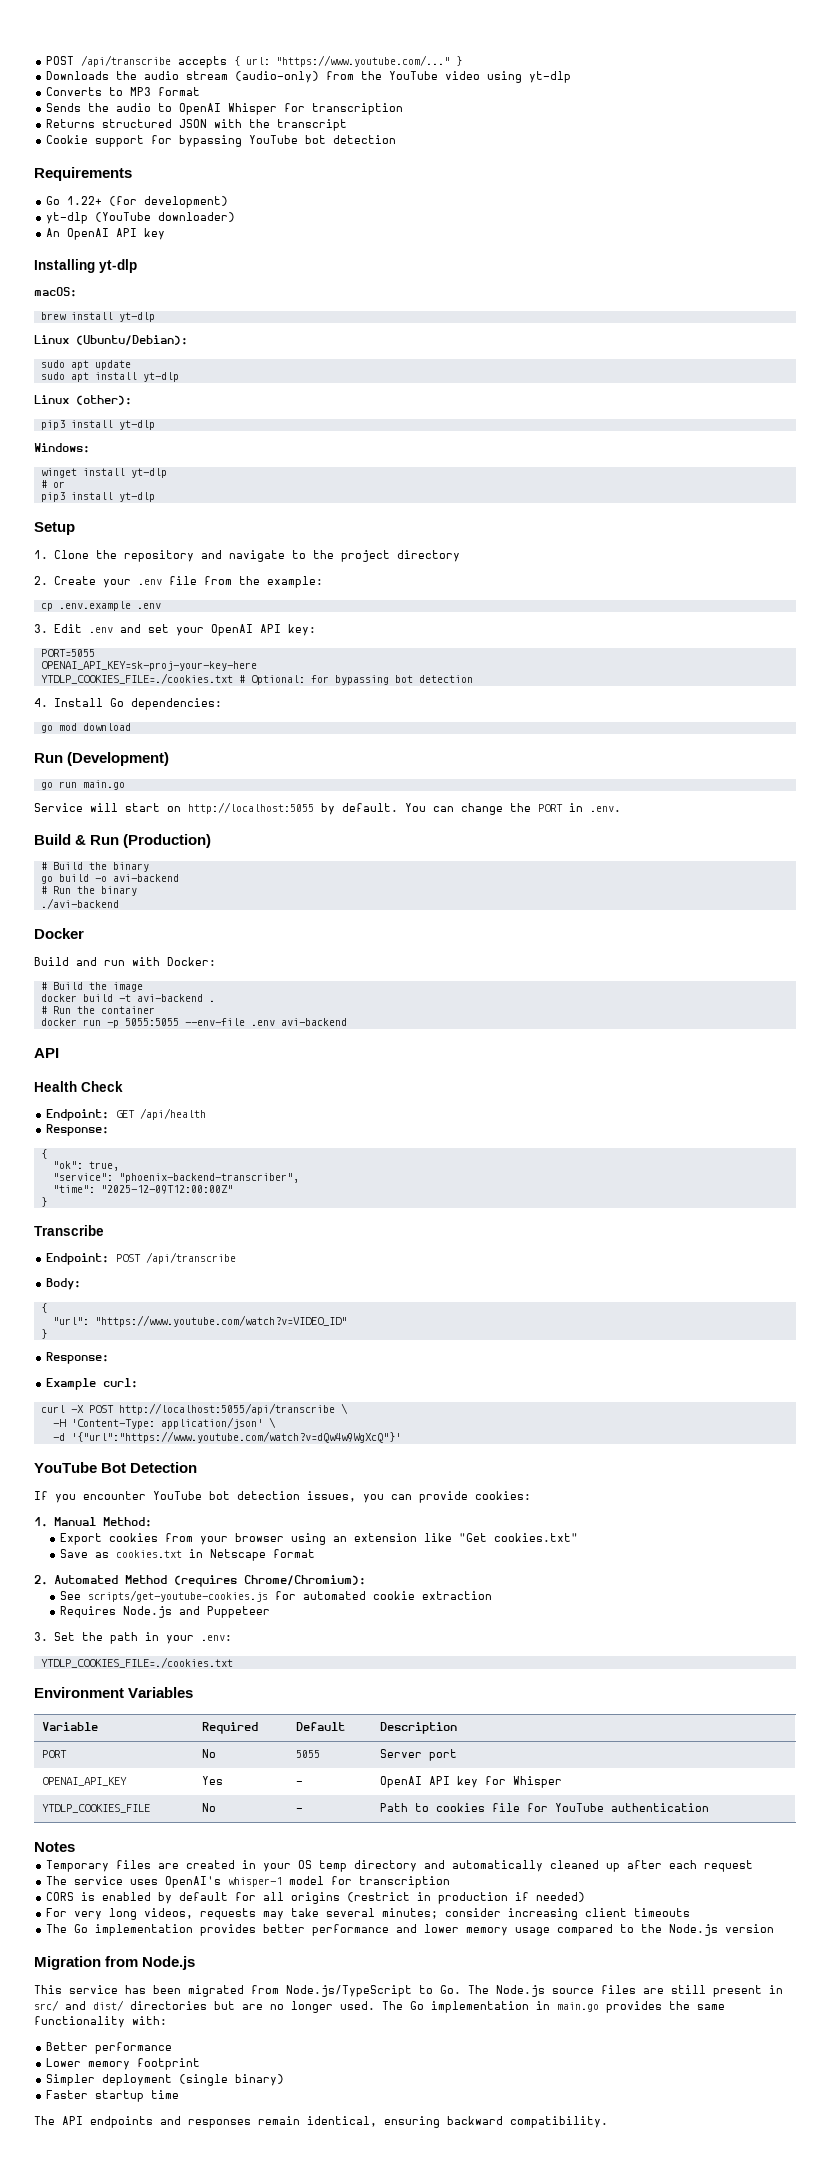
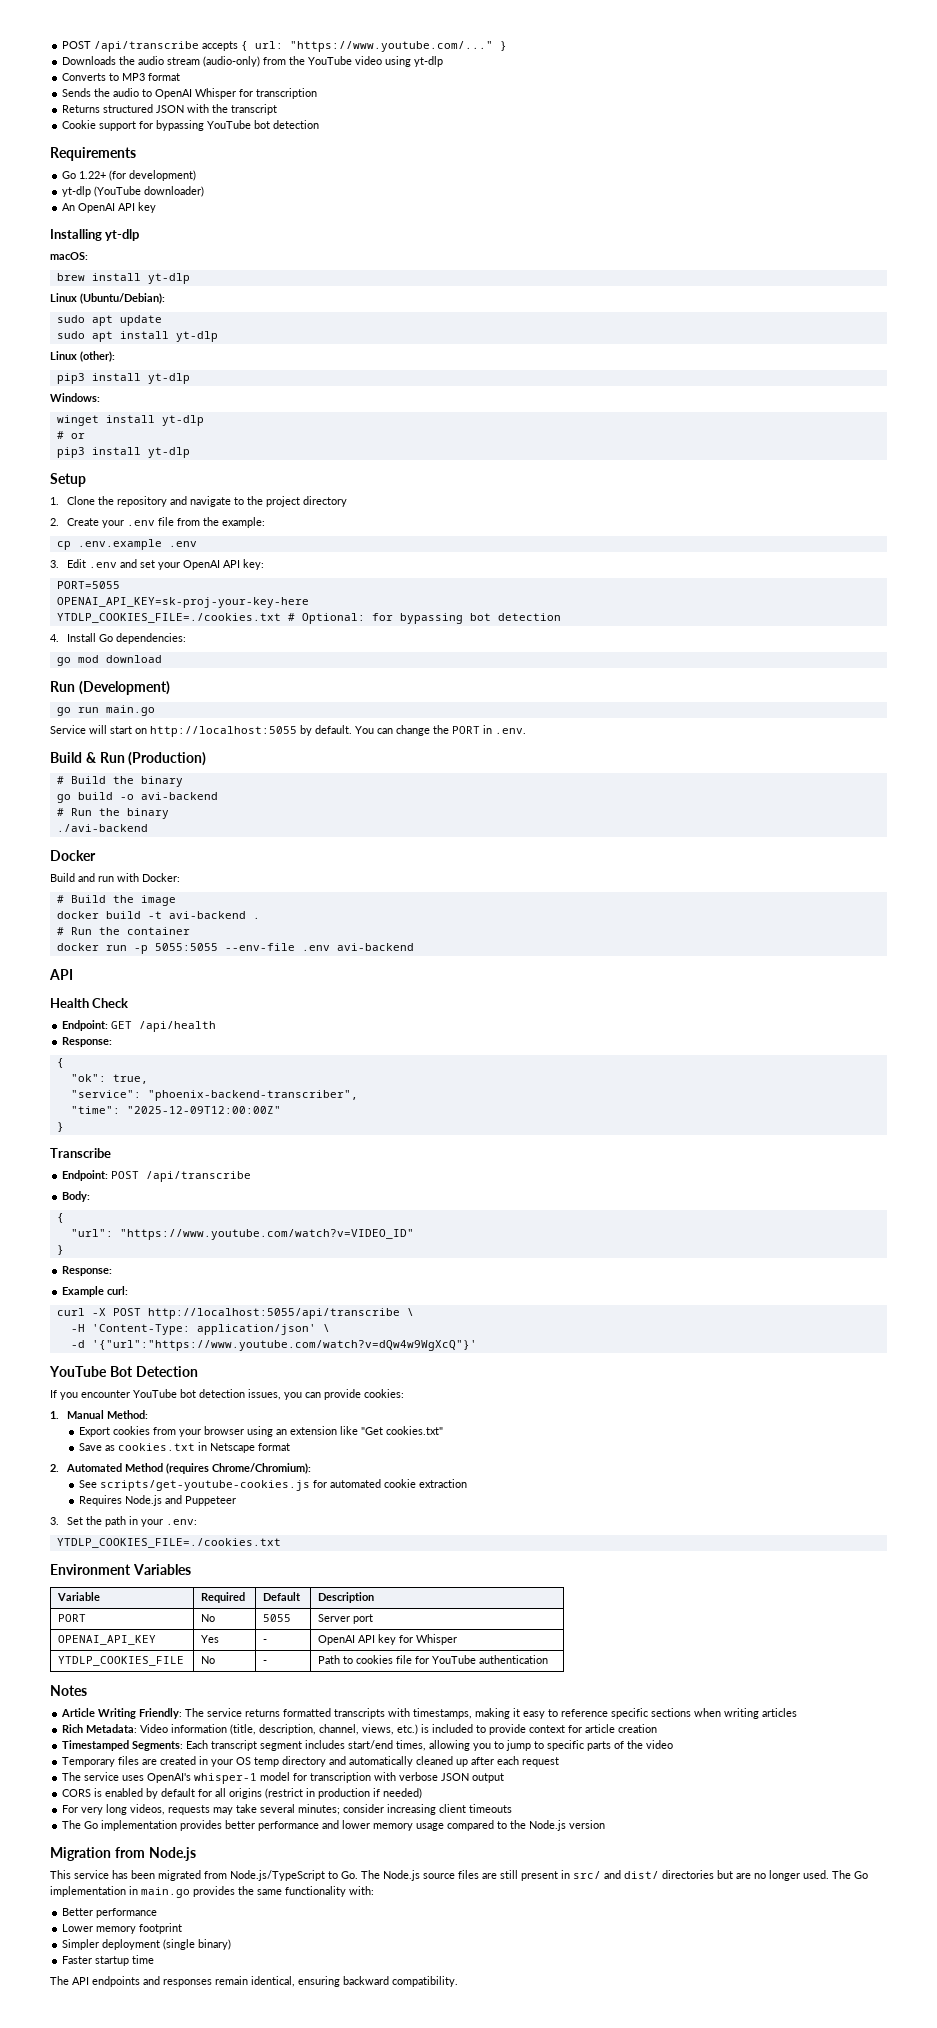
(75, 1847) none -> [61,1708,798,1719] [62,1724,658,1735] [62,1740,674,1751] // Article Writing Friendly: The service returns formatted transcripts with timestamps, making it easy to reference specific sections when writing articles // Rich Metadata: Video information (title, description, channel, views, etc.) is included to provide context for article creation // Timestamped Segments: Each transcript segment includes start/end times, allowing you to jump to specific parts of the video
(451, 1882) none -> [374,1772,505,1783] with verbose JSON output

